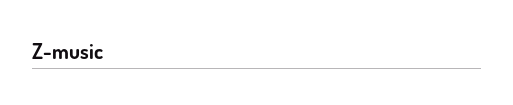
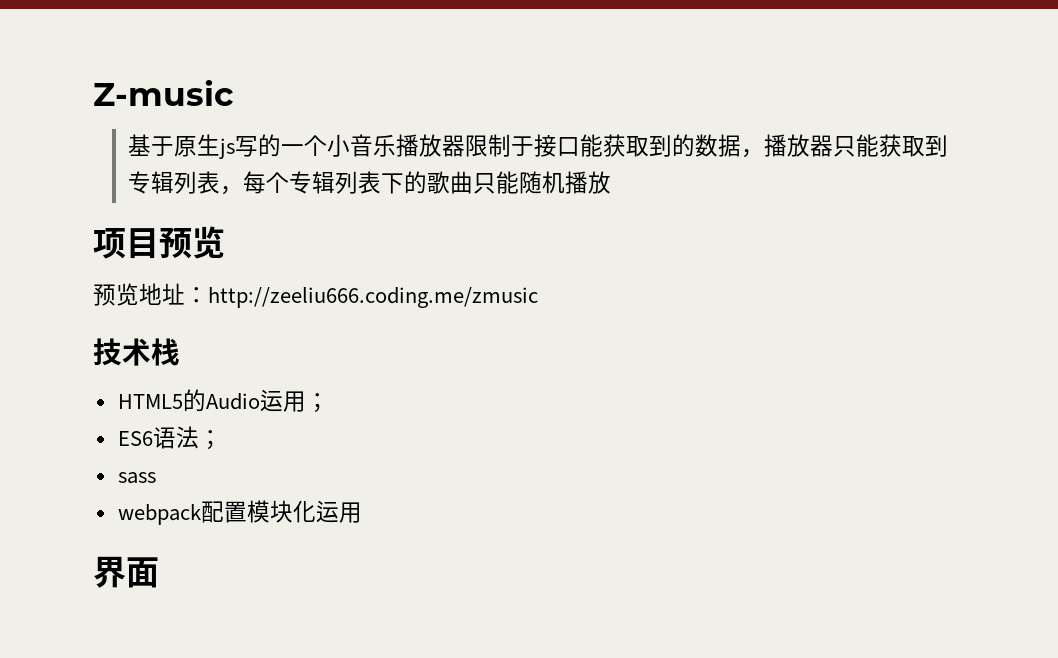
(103, 51) none -> [127,134,948,159] [127,171,611,195] [93,226,225,259] [93,283,538,308] [93,338,180,366] [117,389,329,413] [117,426,222,450] [117,472,156,484] [117,500,362,525] [93,556,159,588] // 基于原生js写的一个小音乐播放器限制于接口能获取到的数据，播放器只能获取到专辑列表，每个专辑列表下的歌曲只能随机播放 // 项目预览 // 预览地址：http://zeeliu666.coding.me/zmusic // 技术栈 // HTML5的Audio运用； // ES6语法； // sass // webpack配置模块化运用 // 界面

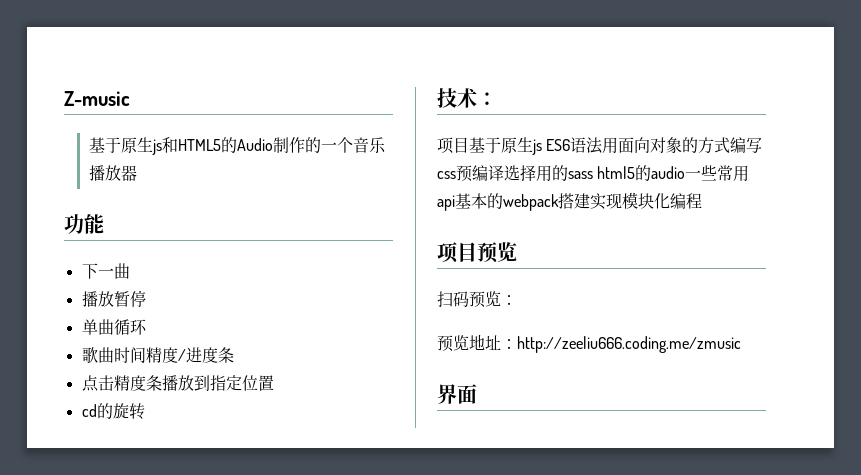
[234,134,948,158] [127,171,611,195] 写的一个小音乐播放器限制于接口能获取到的数据，播放器只能获取到专辑列表，每个专辑列表下的歌曲只能随机播放 -> [161,137,386,153] [88,165,137,181] [64,214,104,234] [81,263,130,279] [81,290,146,307] [81,319,147,335] [81,347,234,363] [81,375,274,392] [81,403,145,420] [437,88,497,108] [437,137,763,155] [437,165,750,182] [437,192,702,211] 和HTML5的Audio制作的一个音乐播放器 // 功能 // 下一曲 // 播放暂停 // 单曲循环 // 歌曲时间精度/进度条 // 点击精度条播放到指定位置 // cd的旋转 // 技术： // 项目基于原生js ES6语法用面向对象的方式编写css预编译选择用的sass html5的audio一些常用api基本的webpack搭建实现模块化编程
(225, 242) none -> [437,291,517,308] // 扫码预览：
[93,338,180,366] [117,389,329,413] [117,426,222,450] [117,472,156,484] [117,500,362,525] // 技术栈 // HTML5的Audio运用； // ES6语法； // sass // webpack配置模块化运用 -> (741, 344) none

